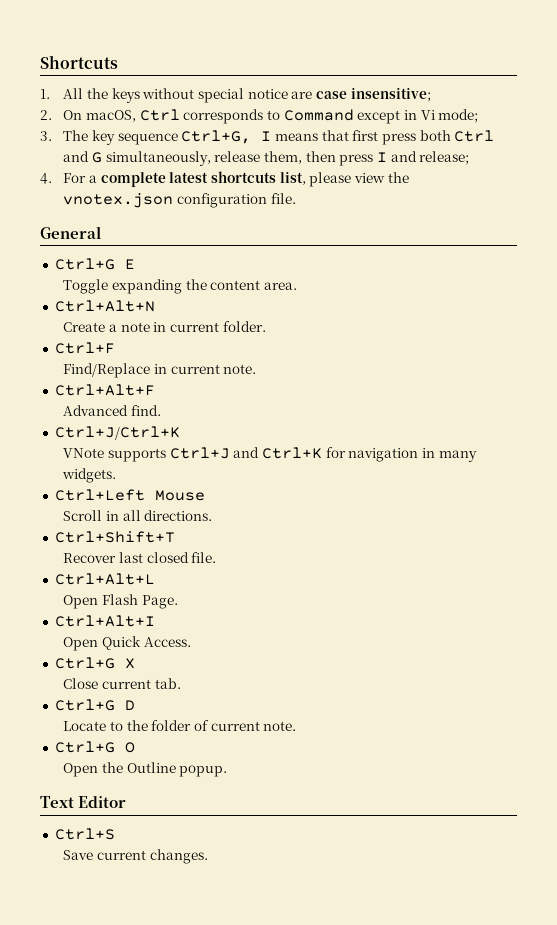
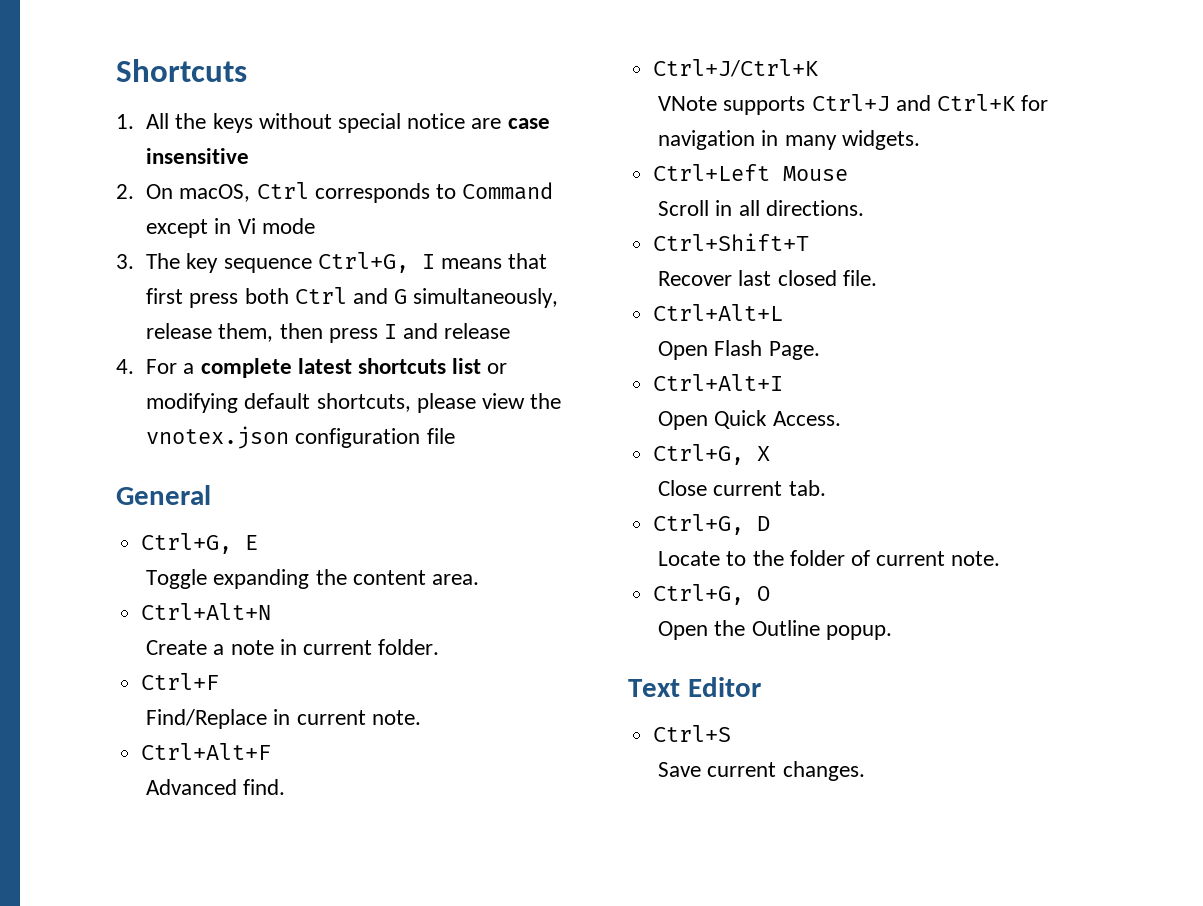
[350,88,431,102] insensitive; -> [146,148,250,164] insensitive
[438,109,479,123] mode; -> [261,218,315,234] mode
[419,151,470,165] release; -> [444,323,511,339] release
[279,172,306,185] list, -> [452,358,508,374] [146,393,411,413] list or modifying default shortcuts,
[270,193,296,204] file. -> [426,428,455,444] file
[54,258,115,270] Ctrl+G -> [141,533,233,554] Ctrl+G,
[54,657,115,669] Ctrl+G -> [653,444,745,465] Ctrl+G,
[54,699,115,711] Ctrl+G -> [653,514,745,535] Ctrl+G,
[54,741,115,753] Ctrl+G -> [653,584,745,605] Ctrl+G,

